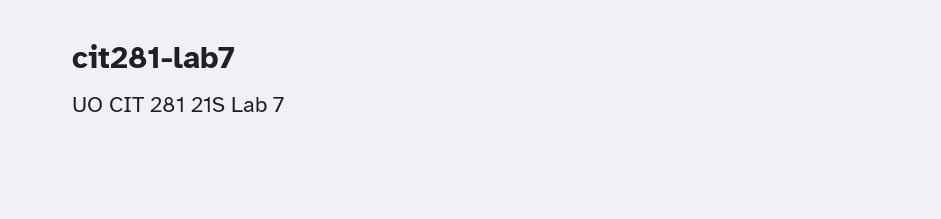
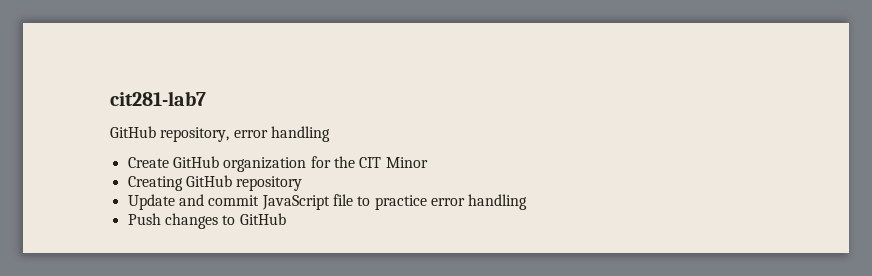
[72,97,284,112] UO CIT 281 21S Lab 7 -> [110,126,330,142] [127,156,428,172] [127,175,303,191] [127,194,528,210] [127,213,286,229] GitHub repository, error handling // Create GitHub organization for the CIT Minor // Creating GitHub repository // Update and commit JavaScript file to practice error handling // Push changes to GitHub

